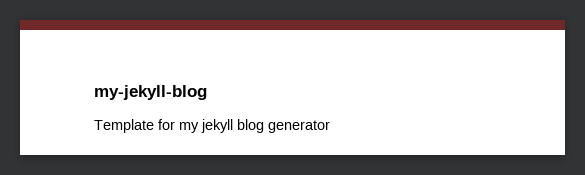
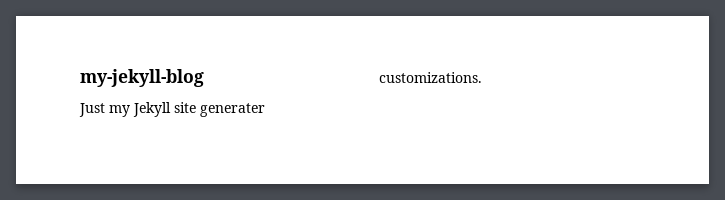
[94,119,330,133] Template for my jekyll blog generator -> [79,102,265,117] [379,72,482,83] Just my Jekyll site generater customizations.

